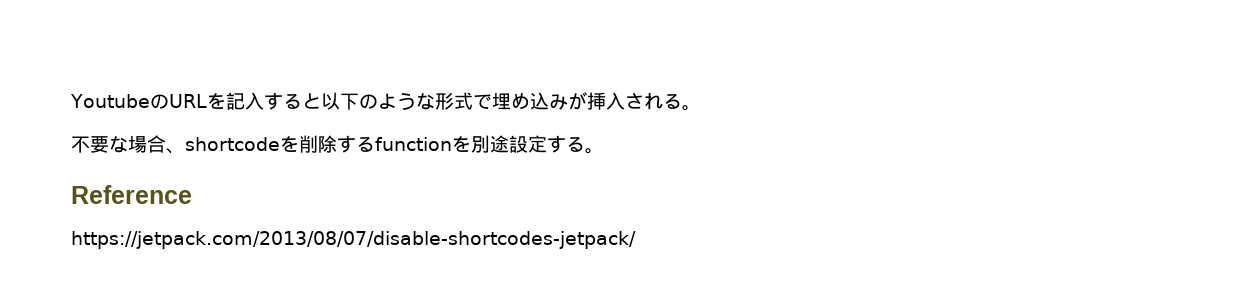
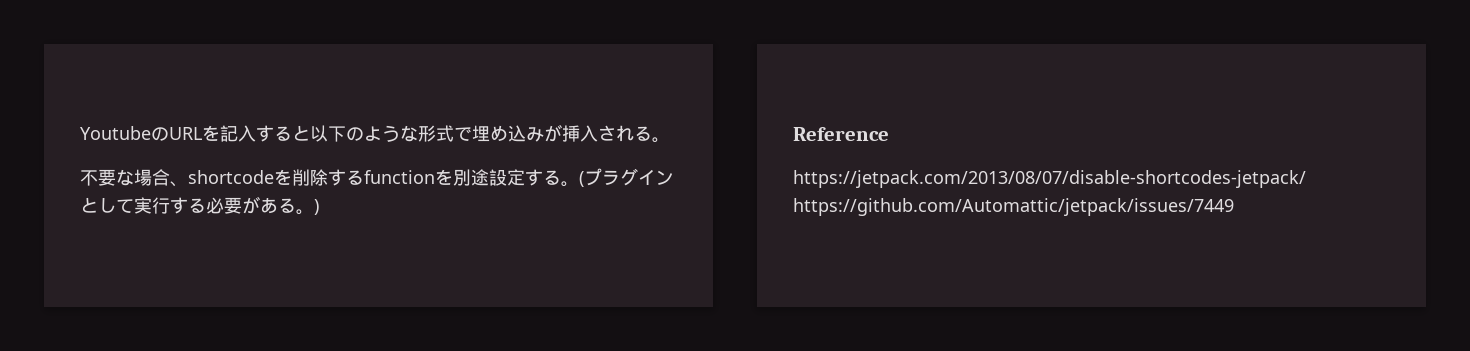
(604, 151) none -> [579,168,674,187] [80,196,319,215] (プラグインとして実行する必要がある。)
(636, 240) none -> [793,198,1234,216] https://github.com/Automattic/jetpack/issues/7449

